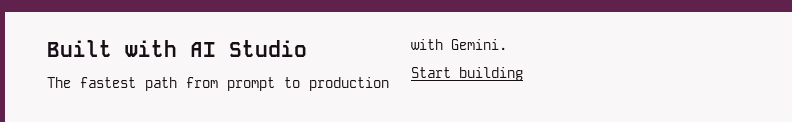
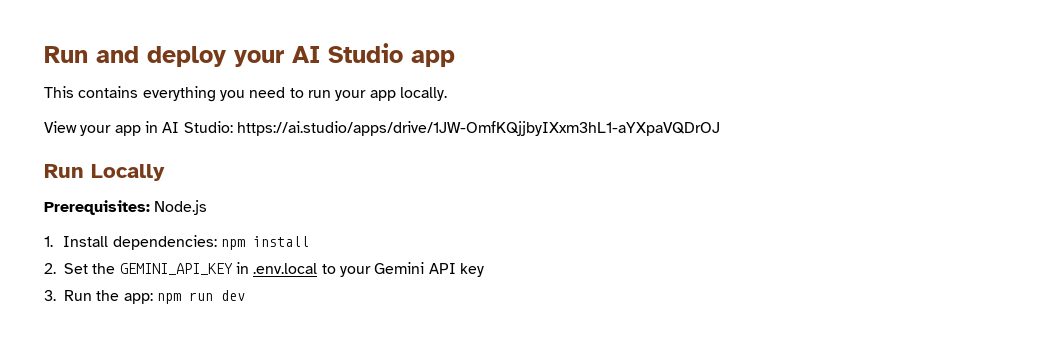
[47,40,307,57] [47,77,389,91] [411,39,507,50] [411,67,523,81] Built with AI Studio // The fastest path from prompt to production with Gemini. // Start building -> [44,43,455,67] [44,86,447,102] [44,121,720,136] [44,164,165,181] [44,200,208,215] [44,235,309,250] [44,262,484,277] [44,290,245,304] Run and deploy your AI Studio app // This contains everything you need to run your app locally. // View your app in AI Studio: https://ai.studio/apps/drive/1JW-OmfKQjjbyIXxm3hL1-aYXpaVQDrOJ // Run Locally // Prerequisites: Node.js // 1. Install dependencies: npm install // 2. Set the GEMINI_API_KEY in .env.local to your Gemini API key // 3. Run the app: npm run dev

